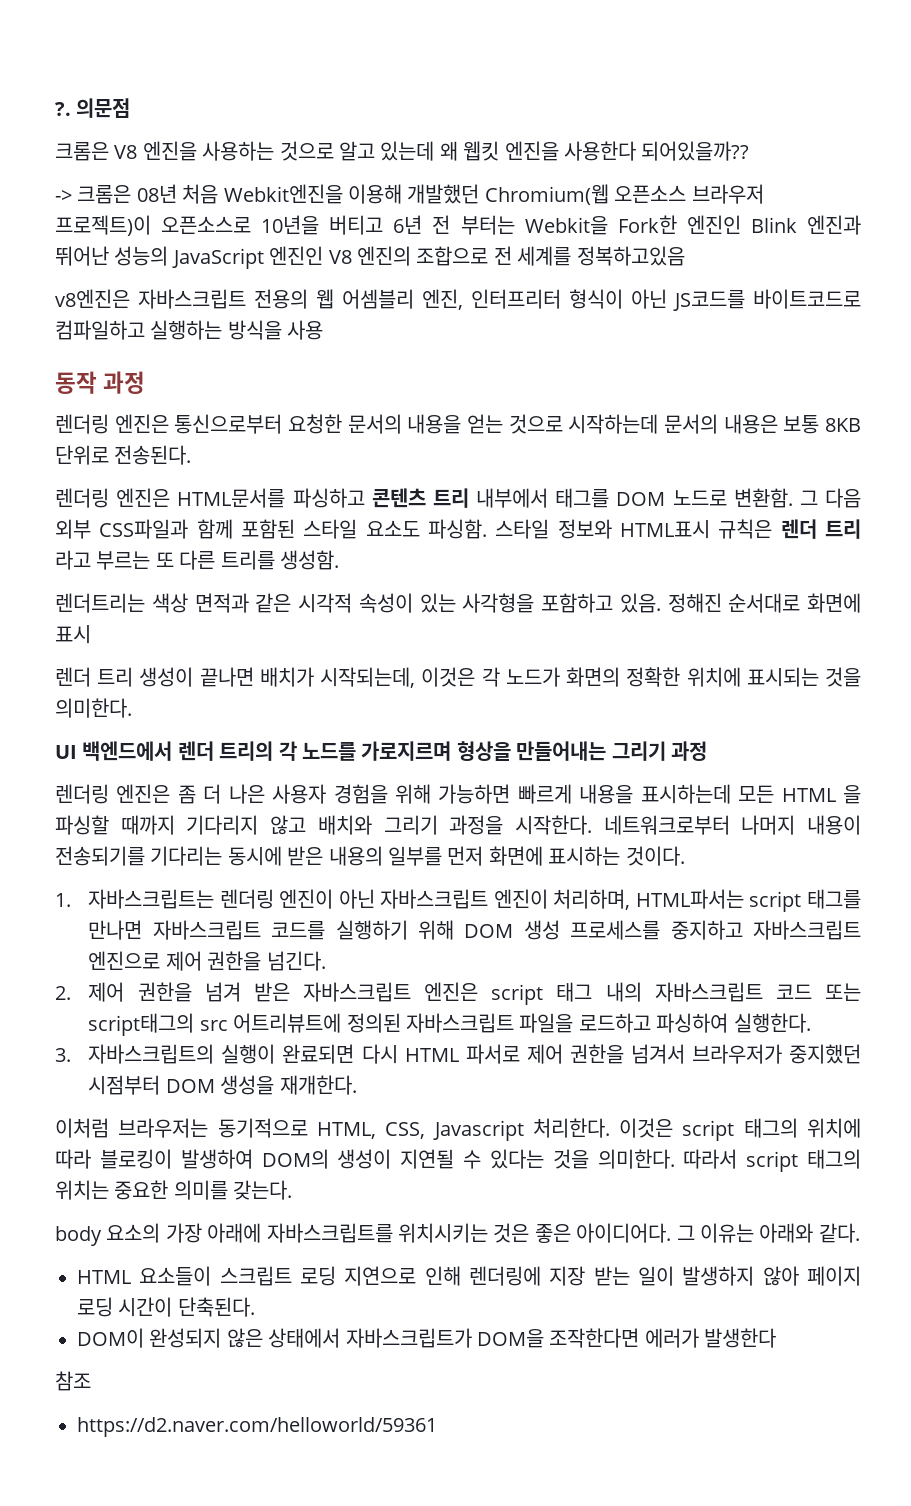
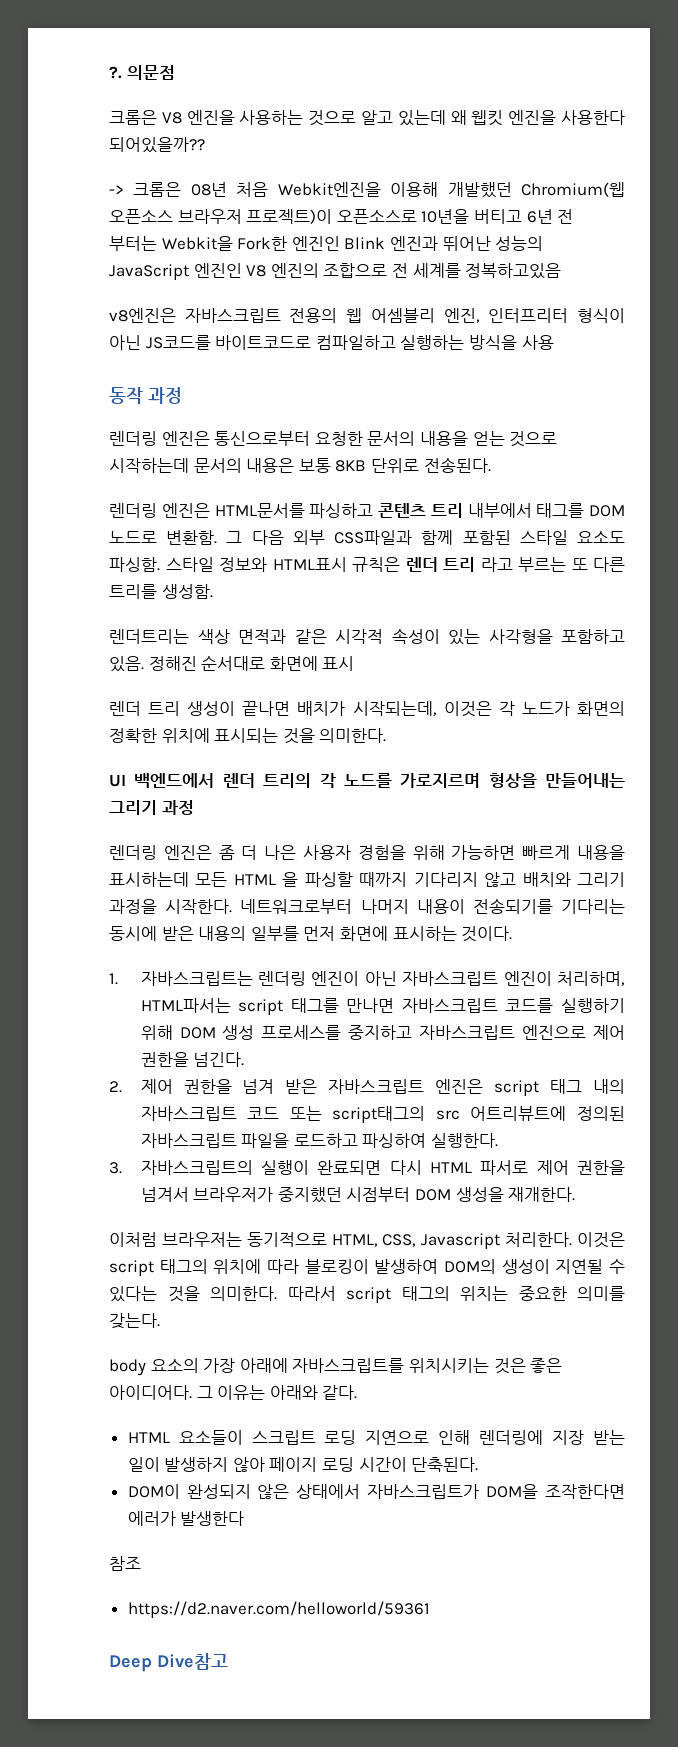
(437, 1427) none -> [109,1653,228,1672] // Deep Dive참고

